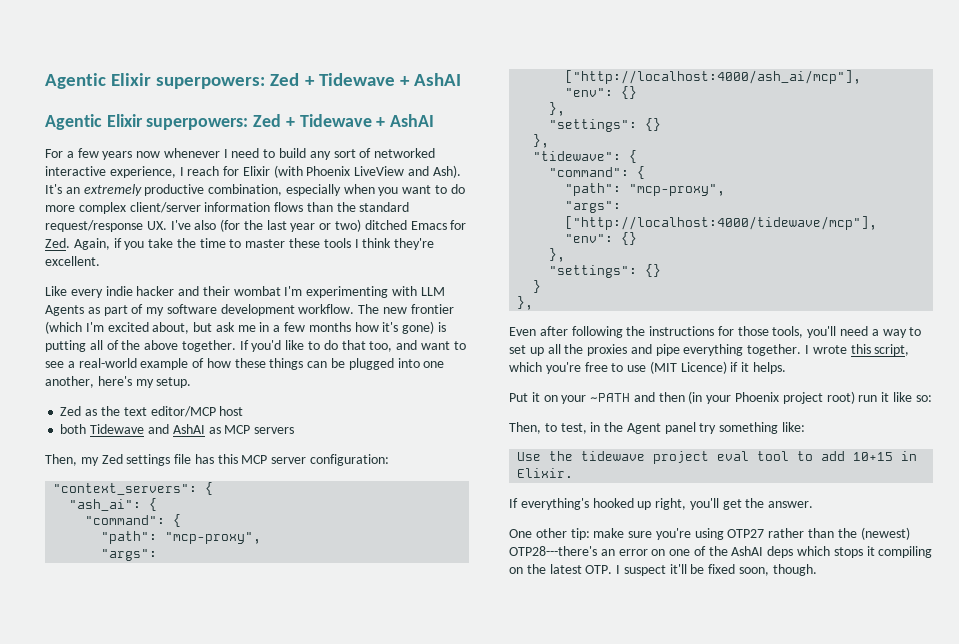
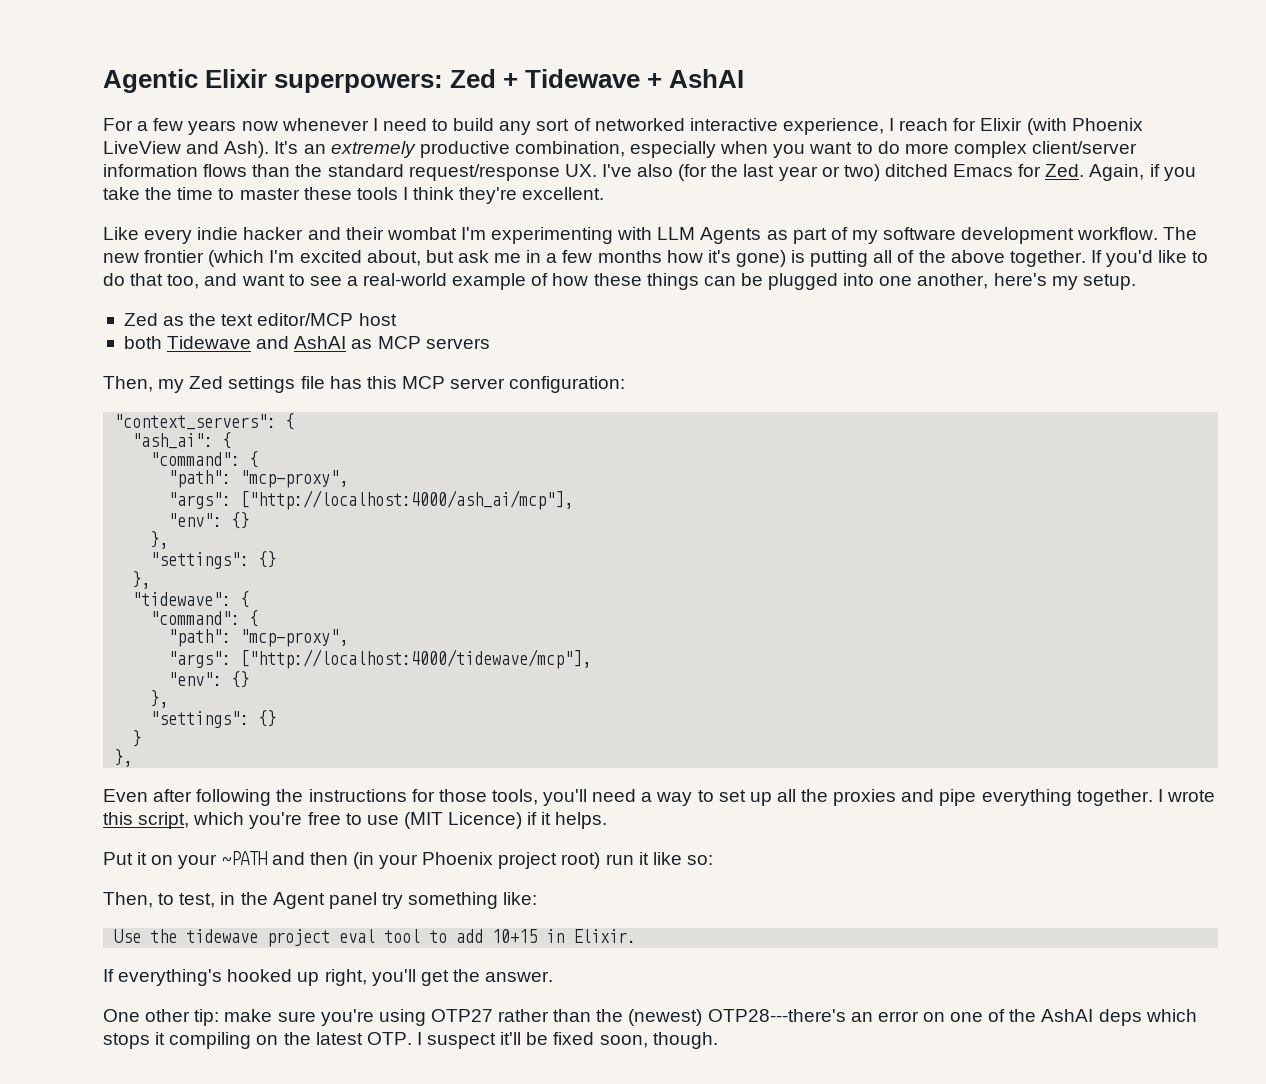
[45,73,461,89] [45,114,435,130] Agentic Elixir superpowers: Zed + Tidewave + AshAI // Agentic Elixir superpowers: Zed + Tidewave + AshAI -> [103,69,745,93] Agentic Elixir superpowers: Zed + Tidewave + AshAI

